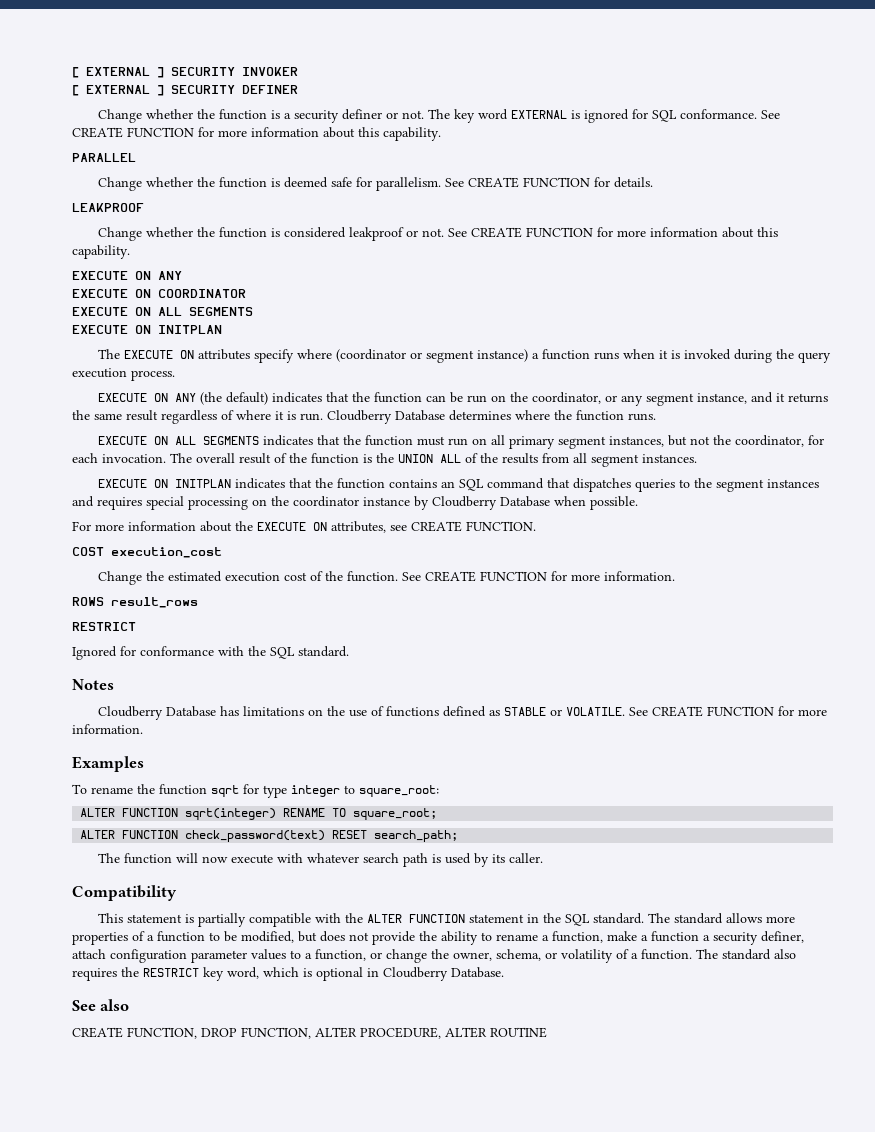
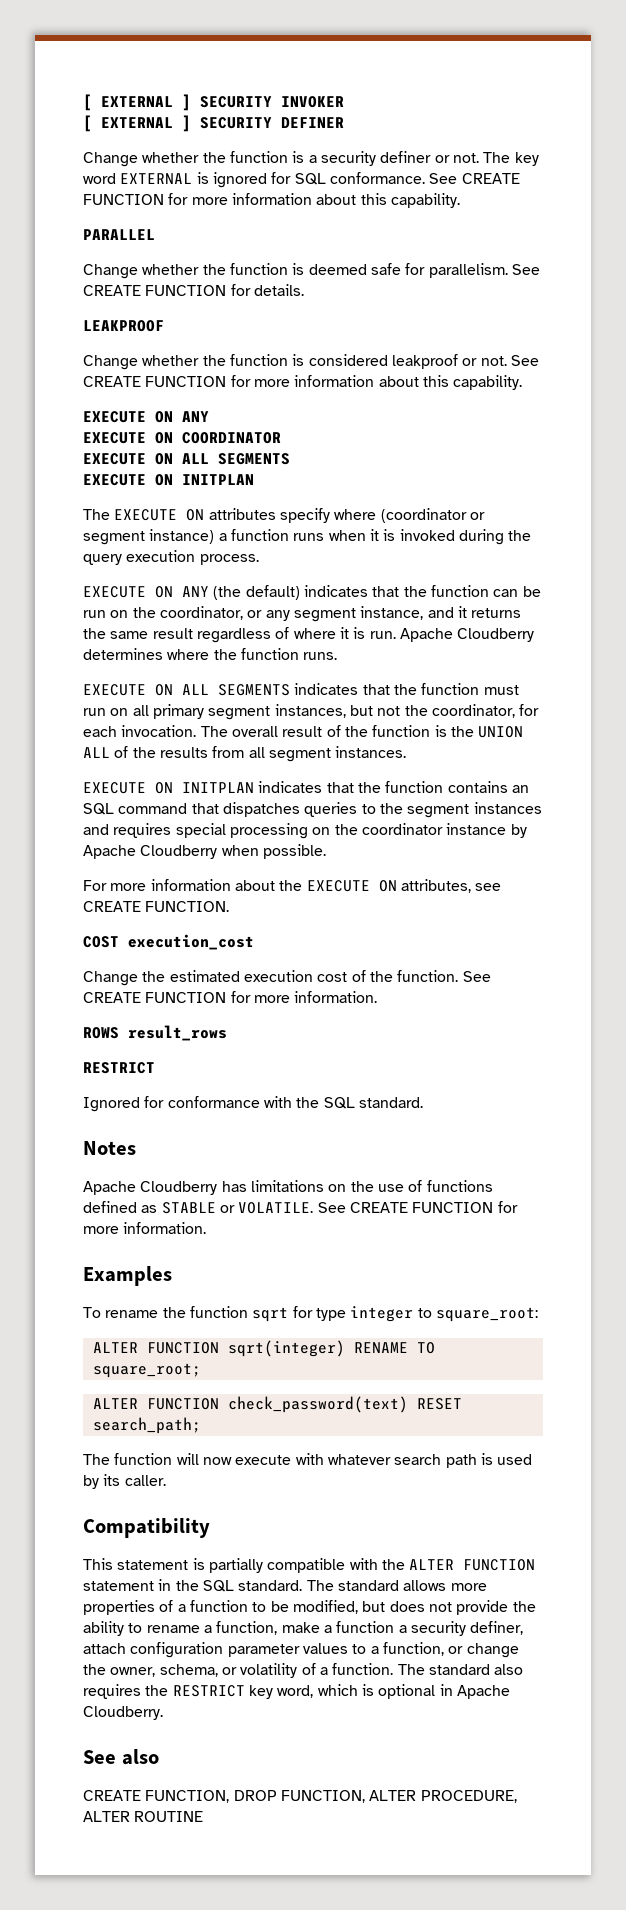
[327,410,445,424] Cloudberry Database -> [399,628,535,642] Apache Cloudberry
[432,496,550,510] Cloudberry Database -> [83,845,218,859] Apache Cloudberry
[97,706,216,720] Cloudberry Database -> [83,1181,218,1195] Apache Cloudberry
[383,967,504,981] Cloudberry Database. -> [456,1685,510,1699] [83,1706,163,1720] Apache Cloudberry.

